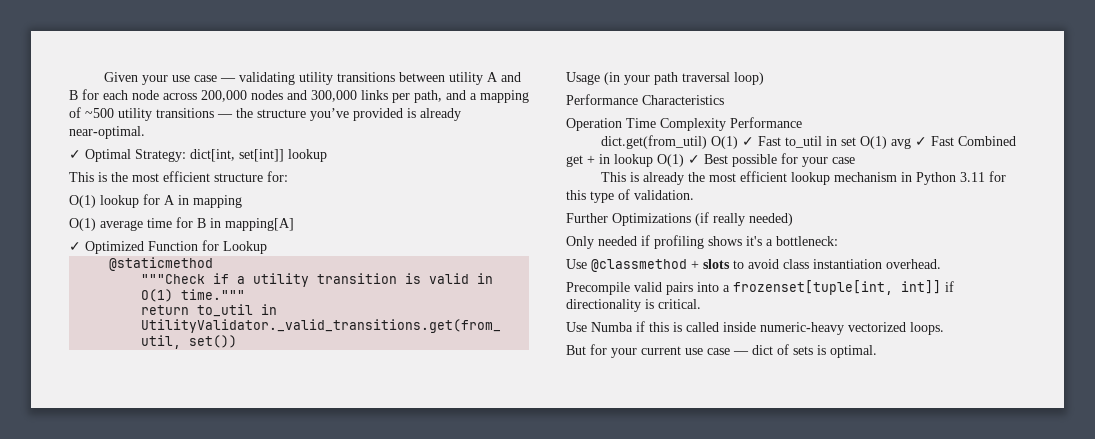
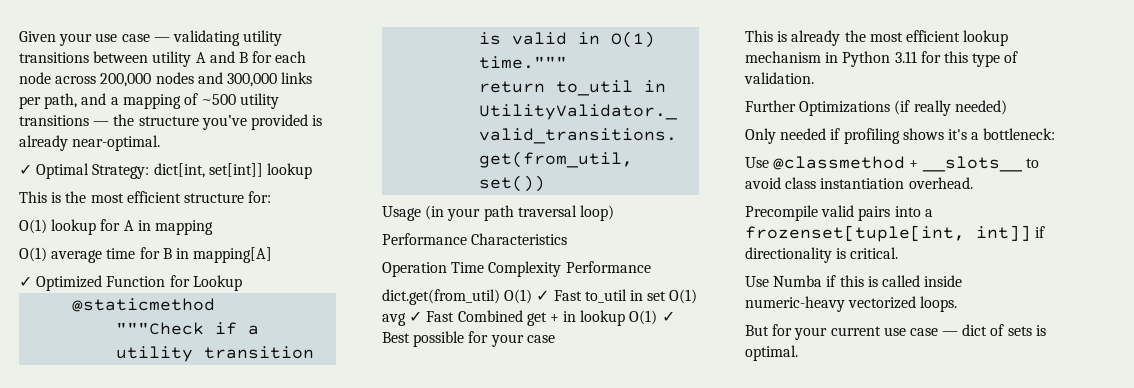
[703,259,730,269] slots -> [921,156,1023,172] __slots__

